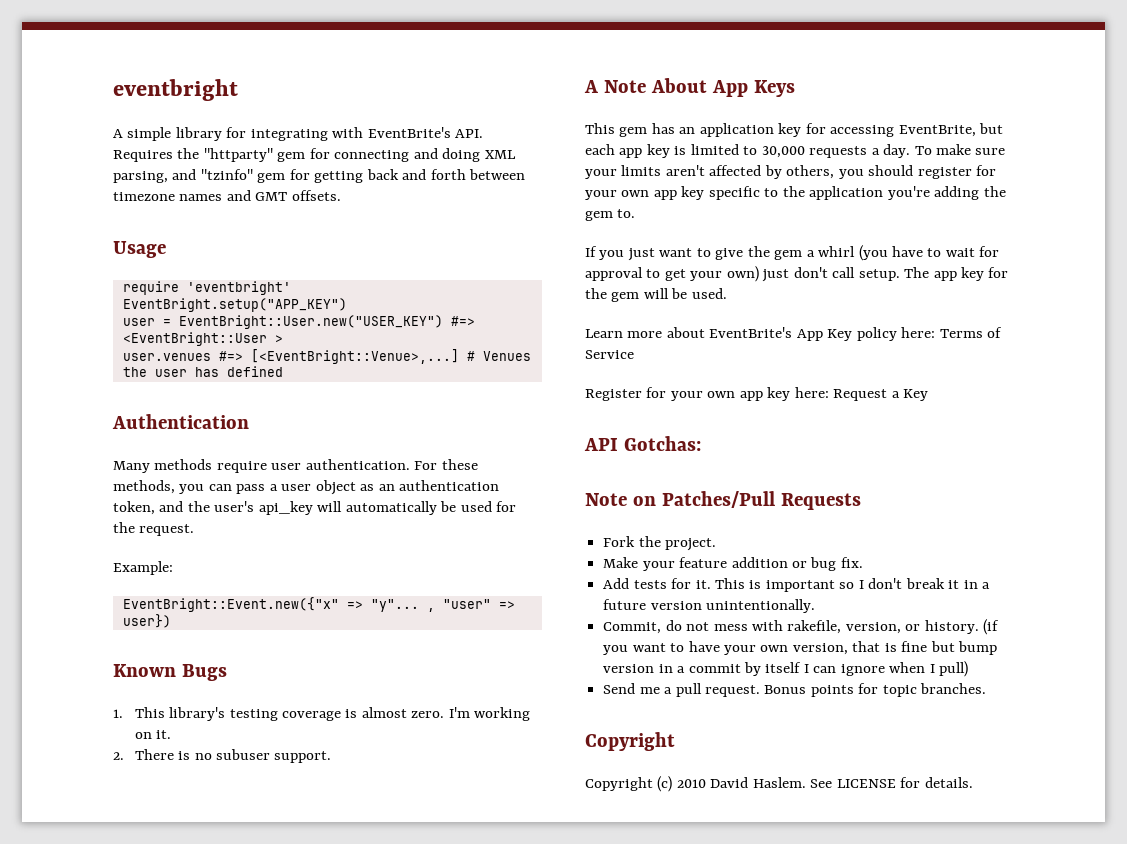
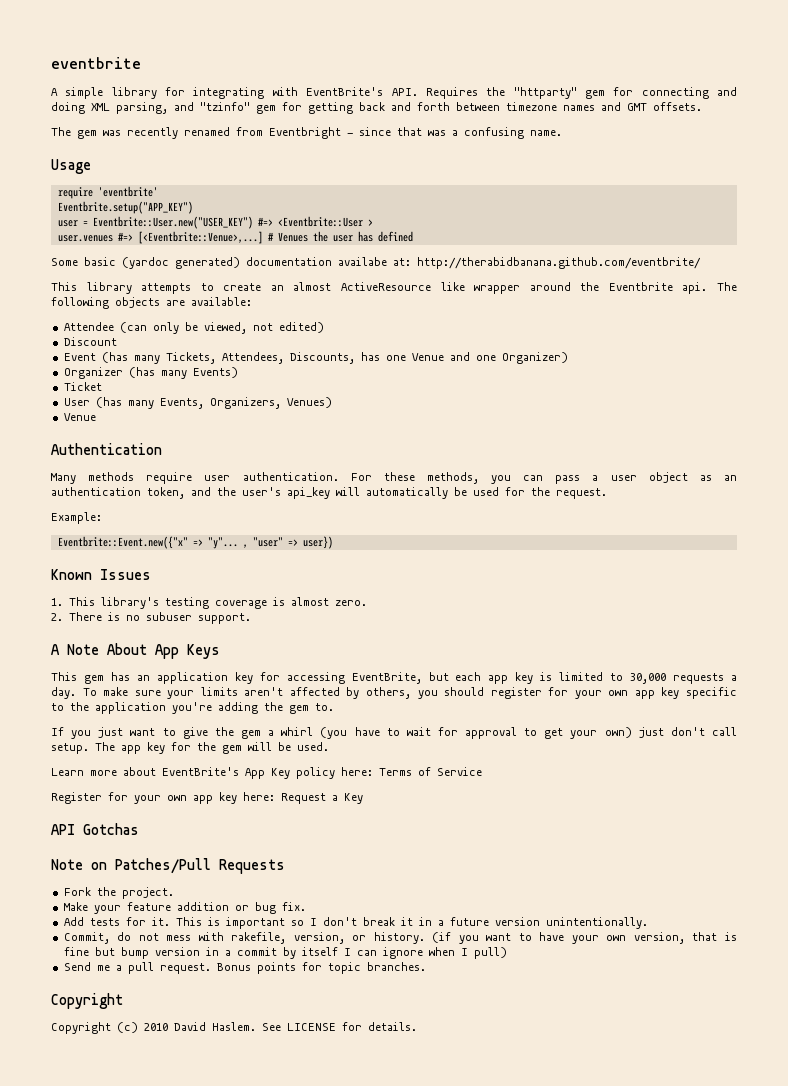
[113,79,238,101] eventbright -> [51,57,141,69] eventbrite
(341, 195) none -> [51,127,562,139] // The gem was recently renamed from Eventbright - since that was a confusing name.
[186,281,291,295] [122,298,347,312] 'eventbright' // EventBright.setup("APP_KEY") -> [97,186,158,197] [57,201,193,214] 'eventbrite' // Eventbrite.setup("APP_KEY")
[178,315,475,329] [122,332,267,346] EventBright::User.new("USER_KEY") #=> <EventBright::User -> [92,216,363,229] Eventbrite::User.new("USER_KEY") #=> <Eventbrite::User
[250,349,459,364] [<EventBright::Venue>,...] -> [137,231,263,244] [<Eventbrite::Venue>,...]
(283, 371) none -> [51,257,701,269] [51,282,737,294] [51,297,252,309] [63,322,324,334] [63,337,117,346] [63,352,568,364] [63,367,238,379] [63,382,102,391] [63,397,332,409] [63,413,96,421] // Some basic (yardoc generated) documentation availabe at: http://therabidbanana.github.com/eventbrite/ // This library attempts to create an almost ActiveResource like wrapper around the Eventbrite api. The following objects are available: // Attendee (can only be viewed, not edited) // Discount // Event (has many Tickets, Attendees, Discounts, has one Venue and one Organizer) // Organizer (has many Events) // Ticket // User (has many Events, Organizers, Venues) // Venue
[122,597,339,612] EventBright::Event.new({"x" -> [57,536,188,549] Eventbrite::Event.new({"x"
[181,664,227,681] Bugs -> [100,569,151,580] Issues
[448,707,531,721] [134,730,172,739] I'm working on it. -> (367, 603) none
[623,436,701,451] Gotchas: -> [83,823,139,835] Gotchas

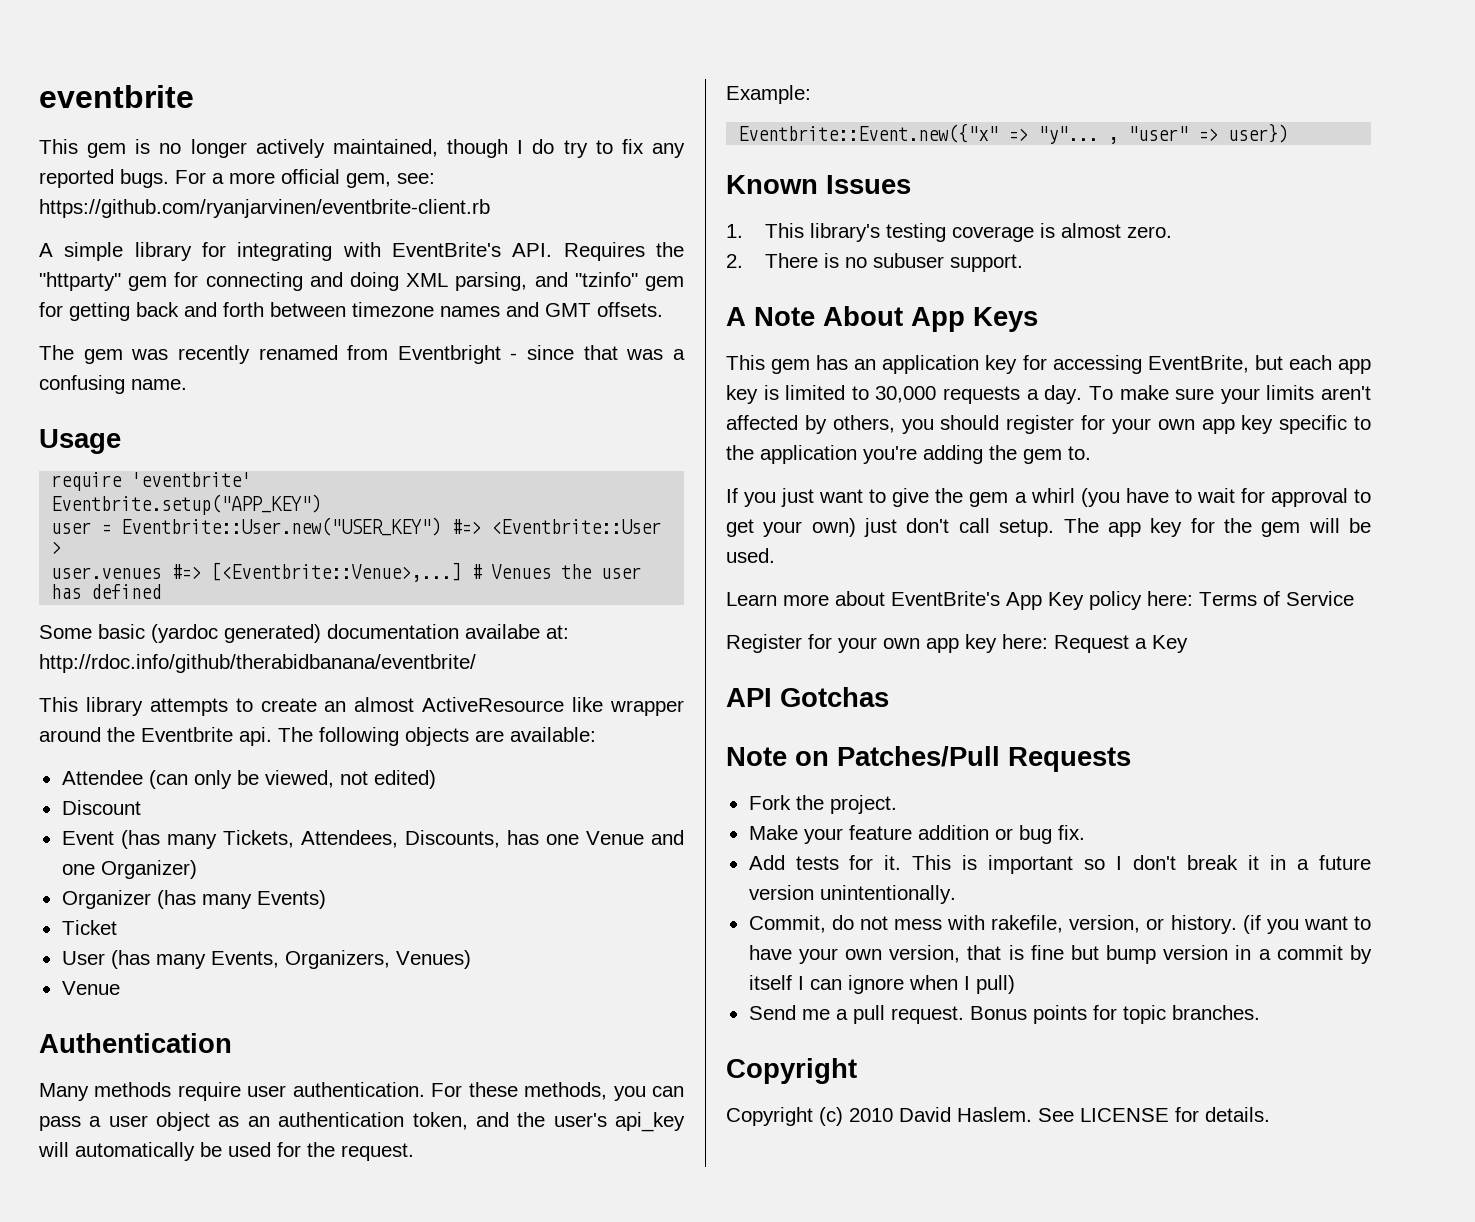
(141, 63) none -> [39,139,686,158] [39,169,435,188] [39,199,490,218] // This gem is no longer actively maintained, though I do try to fix any reported bugs. For a more official gem, see: https://github.com/ryanjarvinen/eventbrite-client.rb
[417,257,701,269] http://therabidbanana.github.com/eventbrite/ -> [39,654,476,673] http://rdoc.info/github/therabidbanana/eventbrite/

